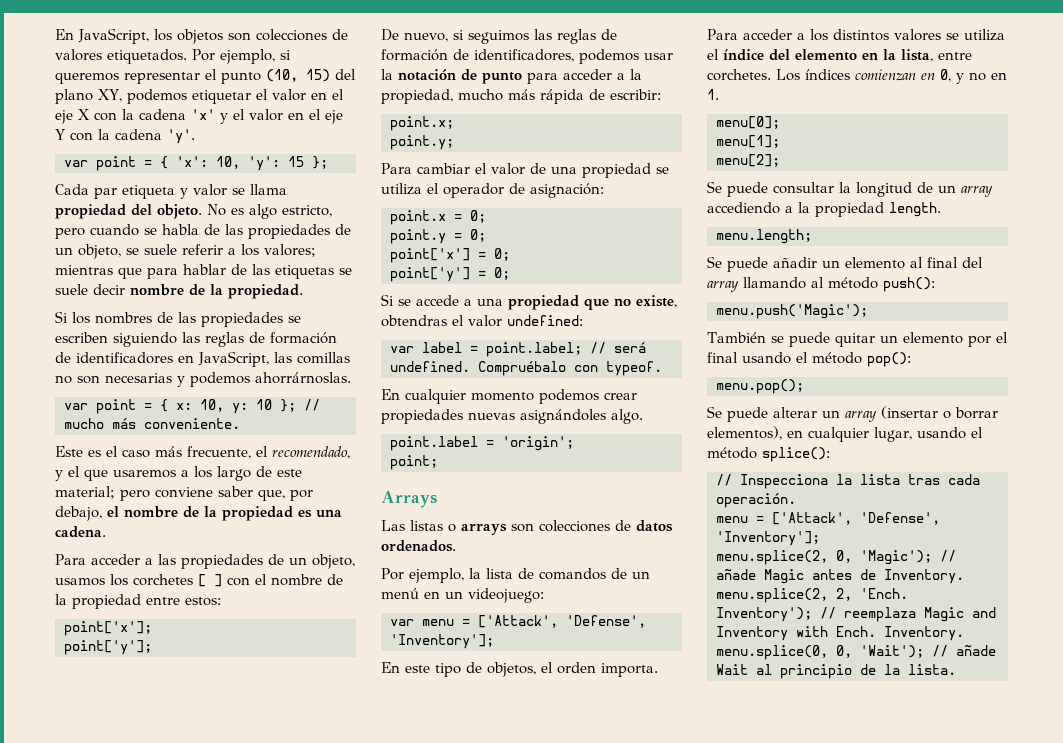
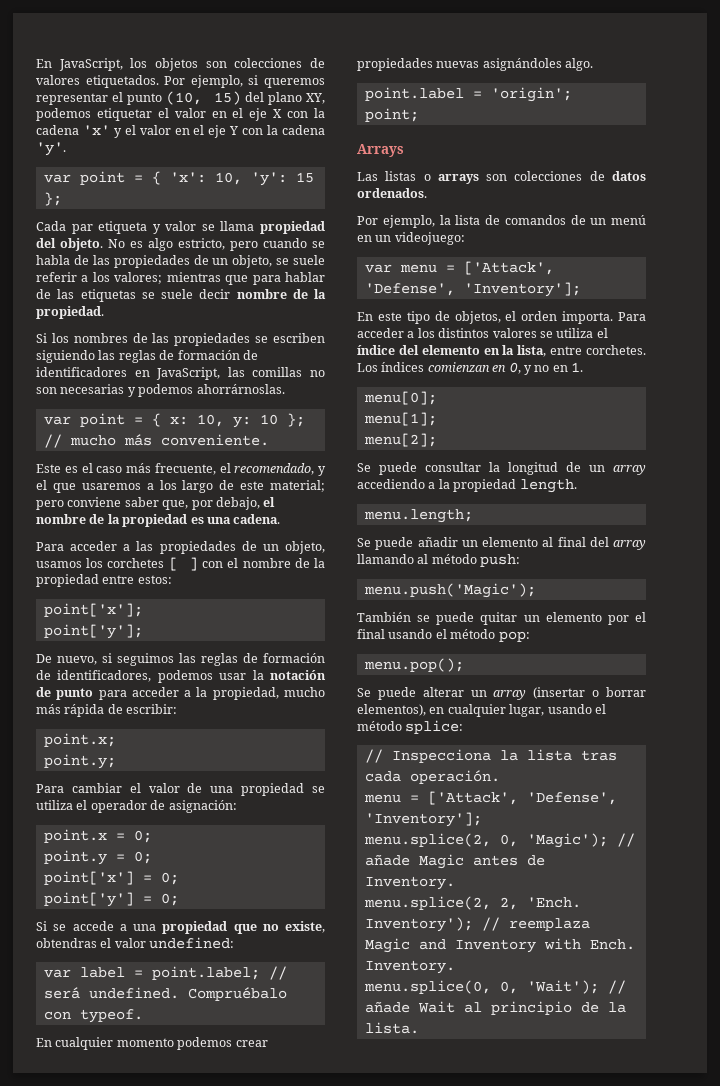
[883,277,935,292] push(): -> [480,554,521,567] push:
[867,352,911,367] pop(): -> [498,631,530,642] pop:
[762,447,830,462] splice(): -> [405,720,464,734] splice:

